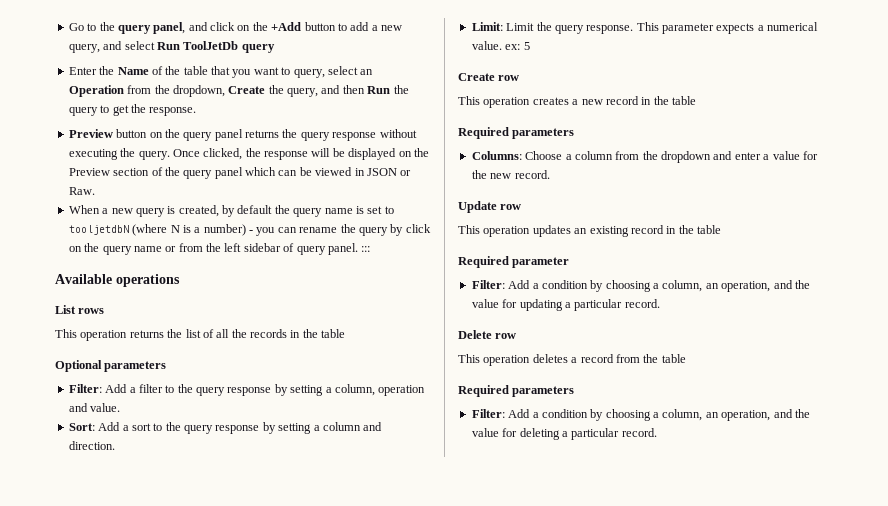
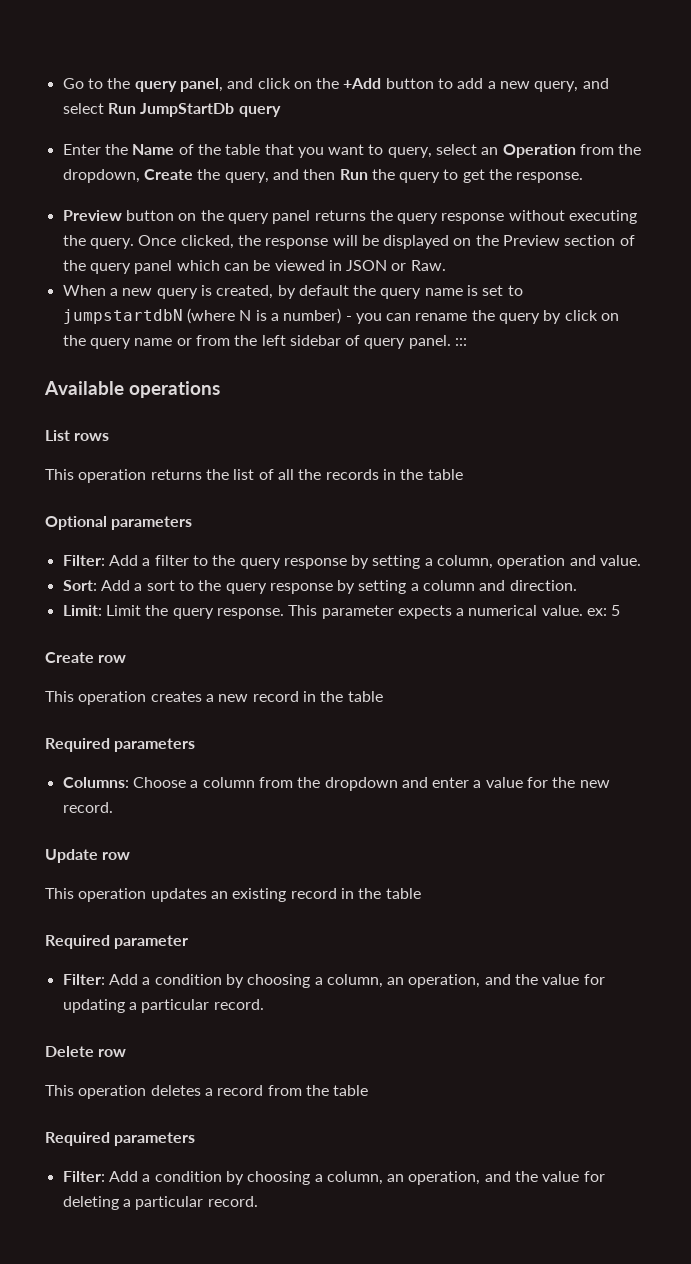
[183,41,239,50] ToolJetDb -> [140,103,235,117] JumpStartDb
[68,225,129,235] tooljetdbN -> [62,309,183,324] jumpstartdbN

